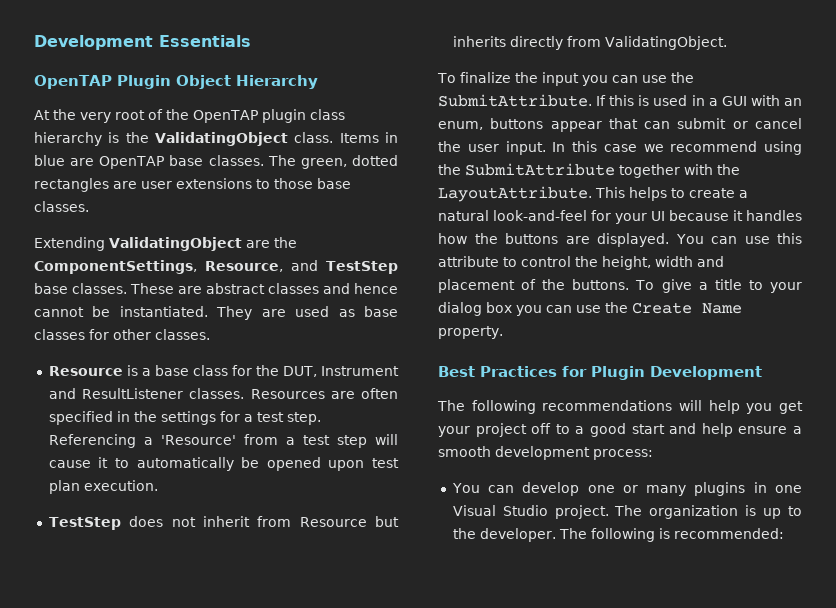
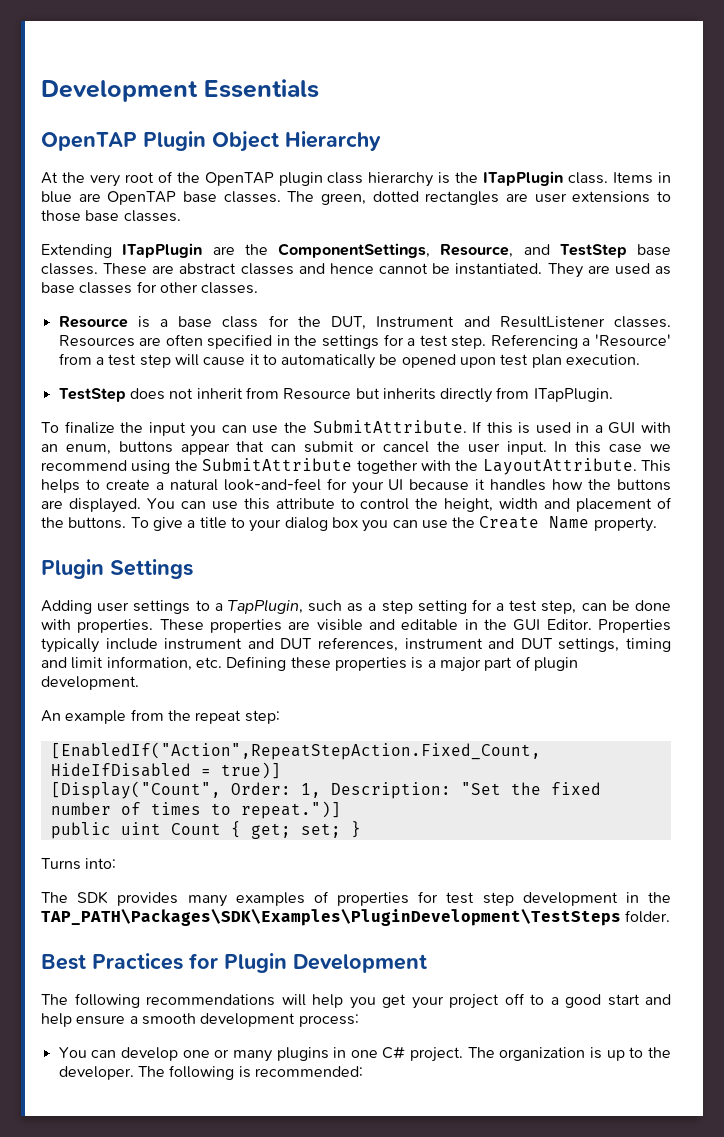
[155,132,288,146] ValidatingObject -> [483,171,564,186] ITapPlugin
[109,237,242,251] ValidatingObject -> [122,243,203,258] ITapPlugin
[604,36,727,50] ValidatingObject. -> [533,388,613,402] ITapPlugin.
(503, 332) none -> [41,559,193,579] [41,599,671,614] [41,619,671,633] [41,637,672,653] [41,656,578,672] [41,676,139,690] [41,709,280,724] [50,742,541,760] [50,762,281,779] [50,781,601,799] [50,801,341,819] [50,821,361,839] [41,858,117,870] [41,891,672,907] [41,909,671,926] // Plugin Settings // Adding user settings to a TapPlugin, such as a step setting for a test step, can be done with properties. These properties are visible and editable in the GUI Editor. Properties typically include instrument and DUT references, instrument and DUT settings, timing and limit information, etc. Defining these properties is a major part of plugin development. // An example from the repeat step: // [EnabledIf("Action",RepeatStepAction.Fixed_Count, HideIfDisabled = true)] // [Display("Count", Order: 1, Description: "Set the fixed number of times to repeat.")] // public uint Count { get; set; } // Turns into: // The SDK provides many examples of properties for test step development in the TAP_PATH\Packages\SDK\Examples\PluginDevelopment\TestSteps folder.
[452,505,548,516] Visual Studio -> [382,1046,406,1059] C#

